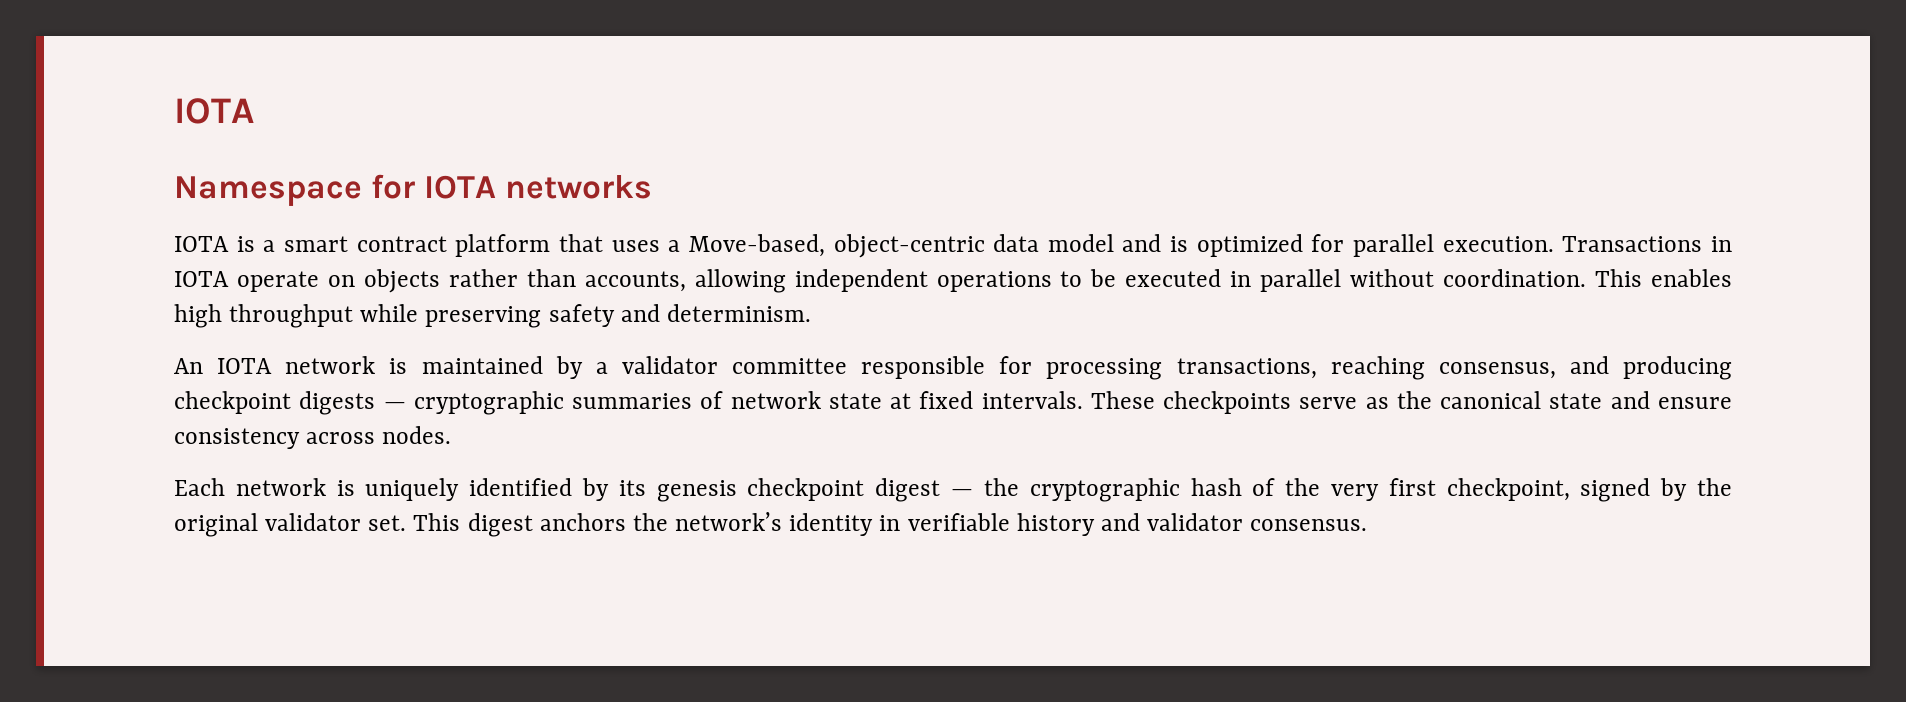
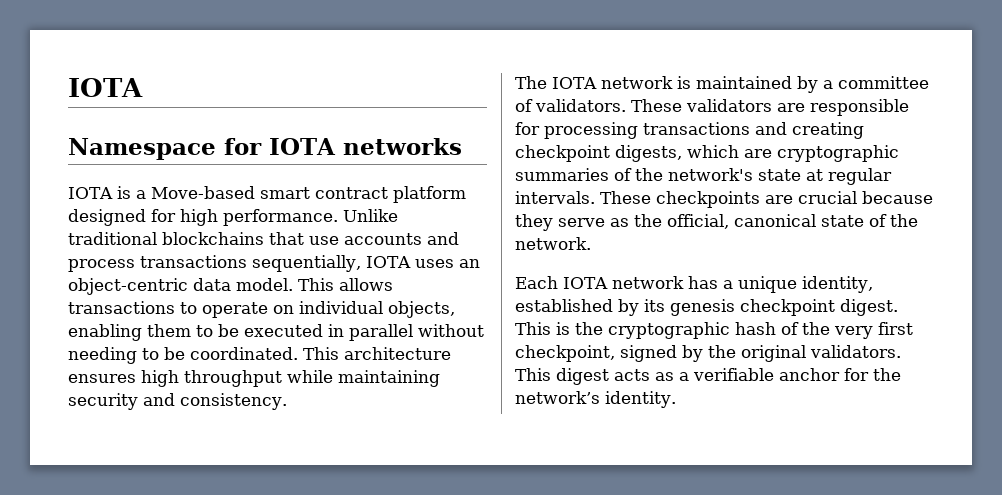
(276, 246) none -> [150,186,255,199] Move-based
[558,234,1733,258] [174,269,1052,293] that uses a Move-based, object-centric data model and is optimized for parallel execution. Transactions in IOTA operate on objects rather than accounts, allowing independent operations -> [68,209,398,226] [68,232,459,245] [68,255,480,272] [68,278,393,295] [68,301,455,318] [68,324,191,341] designed for high performance. Unlike traditional blockchains that use accounts and process transactions sequentially, IOTA uses an object-centric data model. This allows transactions to operate on individual objects, enabling them
[1443,269,1732,287] [174,304,811,328] [174,358,203,374] coordination. This enables high throughput while preserving safety and determinism. // An -> [68,347,451,364] [68,370,440,387] [68,393,287,410] [515,76,547,89] needing to be coordinated. This architecture ensures high throughput while maintaining security and consistency. // The
[621,356,1732,380] [174,391,406,415] validator committee responsible for processing transactions, reaching consensus, and producing checkpoint digests — -> [837,76,929,89] [515,99,909,116] [515,122,864,139] [515,145,772,162] committee of validators. These validators are responsible for processing transactions and creating checkpoint digests, which are
[730,391,821,409] network -> [635,168,753,181] the network's
[919,391,974,409] fixed -> [828,168,892,185] regular
(1292, 402) none -> [765,191,933,204] [515,214,553,231] are crucial because they
(1432, 400) none -> [667,214,729,229] official,
[1610,391,1733,409] [174,426,452,449] [174,478,573,501] and ensure consistency across nodes. // Each network is uniquely identified -> [869,214,918,227] [515,237,591,250] [515,276,873,293] [515,299,613,312] of the network. // Each IOTA network has a unique identity, established
[875,478,974,502] digest — -> [840,299,898,316] [515,322,570,335] digest. This is
[265,512,1368,537] validator set. This digest anchors the network’s identity in verifiable history and validator consensus. -> [810,345,901,358] [515,368,901,385] [515,391,676,408] validators. This digest acts as a verifiable anchor for the network’s identity.

